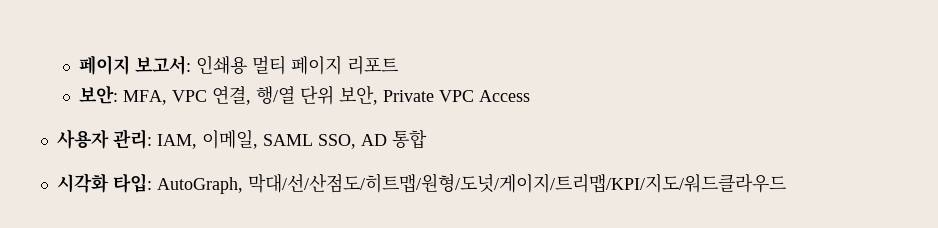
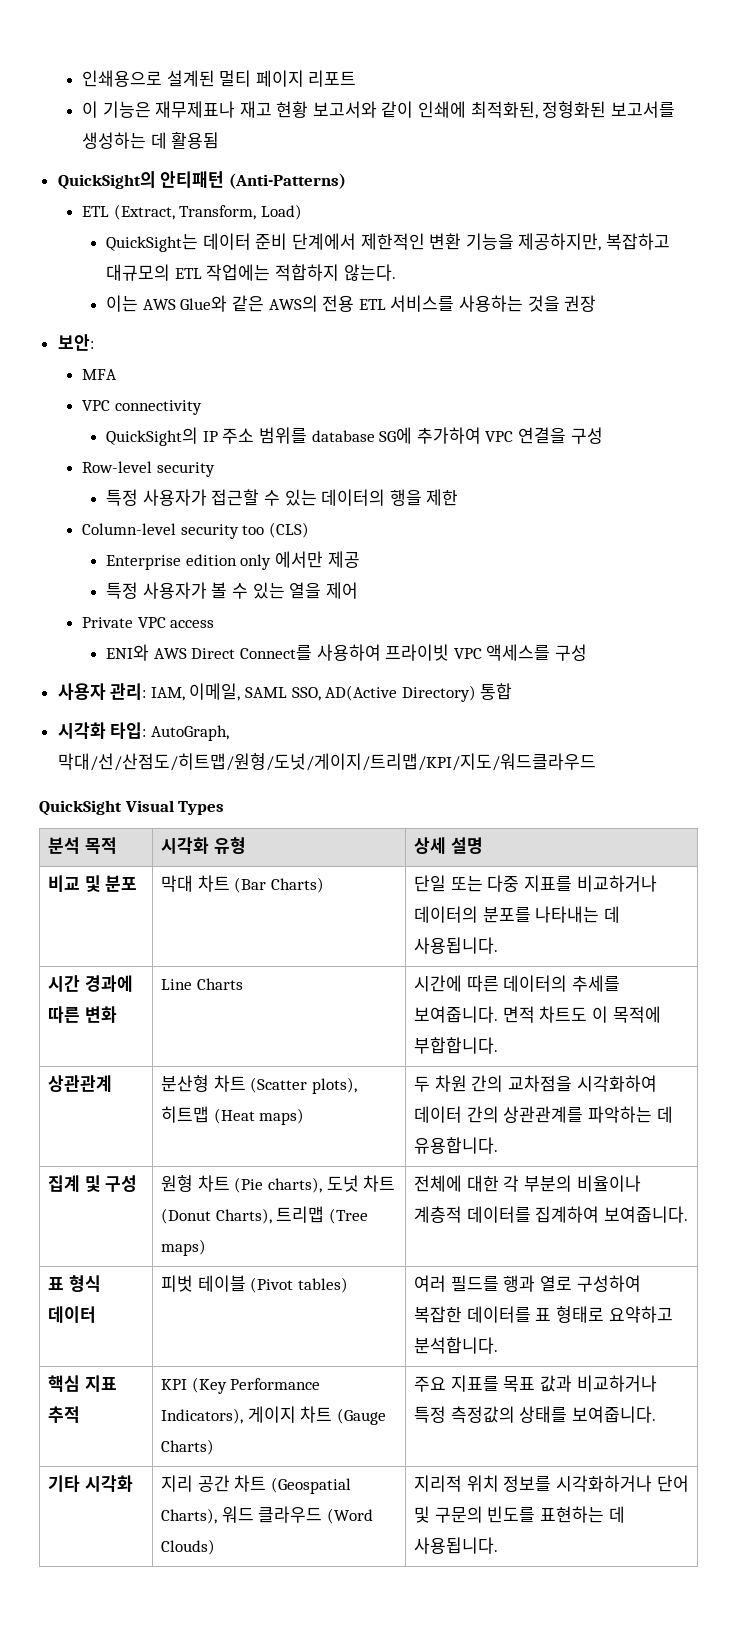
[78,55,247,75] 페이지 보고서: 인쇄용 -> [81,70,215,87] 인쇄용으로 설계된
[78,85,530,105] 보안: MFA, VPC 연결, 행/열 단위 보안, Private VPC Access -> [81,101,675,119] [81,132,220,149] [57,171,346,190] [81,204,302,220] [106,233,670,252] [106,264,396,281] [106,295,597,312] [57,334,94,351] [81,369,117,380] [81,400,202,415] [106,427,603,446] [81,461,215,477] [106,489,459,506] [81,522,309,539] [106,551,360,570] [106,582,358,599] [81,617,215,628] [106,644,587,661] 이 기능은 재무제표나 재고 현황 보고서와 같이 인쇄에 최적화된, 정형화된 보고서를 생성하는 데 활용됨 // QuickSight의 안티패턴 (Anti-Patterns) // ETL (Extract, Transform, Load) // QuickSight는 데이터 준비 단계에서 제한적인 변환 기능을 제공하지만, 복잡하고 대규모의 ETL 작업에는 적합하지 않는다. // 이는 AWS Glue와 같은 AWS의 전용 ETL 서비스를 사용하는 것을 권장 // 보안: // MFA // VPC connectivity // QuickSight의 IP 주소 범위를 database SG에 추가하여 VPC 연결을 구성 // Row-level security // 특정 사용자가 접근할 수 있는 데이터의 행을 제한 // Column-level security too (CLS) // Enterprise edition only 에서만 제공 // 특정 사용자가 볼 수 있는 열을 제어 // Private VPC access // ENI와 AWS Direct Connect를 사용하여 프라이빗 VPC 액세스를 구성
[360,134,387,146] AD -> [325,685,476,702] AD(Active Directory)
(786, 183) none -> [39,800,225,816] [48,837,117,854] [161,837,246,854] [414,837,483,854] [48,875,138,892] [161,875,324,893] [414,875,657,892] [414,906,620,923] [414,937,499,954] [48,975,133,992] [48,1006,117,1023] [161,978,243,990] [414,975,620,992] [414,1006,661,1023] [414,1037,499,1054] [48,1075,113,1092] [161,1075,357,1094] [161,1106,305,1125] [414,1075,657,1092] [414,1106,673,1123] [414,1137,499,1154] [48,1175,138,1192] [161,1175,396,1193] [161,1206,368,1224] [161,1239,207,1256] [414,1175,641,1192] [414,1206,688,1223] [48,1275,101,1292] [48,1306,97,1323] [161,1275,348,1293] [414,1275,641,1292] [414,1306,673,1323] [414,1337,499,1354] [48,1375,117,1392] [48,1406,81,1423] [161,1377,321,1394] [161,1406,386,1425] [161,1439,215,1455] [414,1375,657,1392] [414,1406,656,1423] [48,1475,133,1492] [161,1475,351,1494] [161,1506,373,1524] [161,1539,216,1555] [414,1475,689,1492] [414,1506,625,1523] [414,1537,499,1554] // QuickSight Visual Types // 분석 목적 | 시각화 유형 | 상세 설명 // 비교 및 분포 | 막대 차트 (Bar Charts) | 단일 또는 다중 지표를 비교하거나 데이터의 분포를 나타내는 데 사용됩니다. // 시간 경과에 따른 변화 | Line Charts | 시간에 따른 데이터의 추세를 보여줍니다. 면적 차트도 이 목적에 부합합니다. // 상관관계 | 분산형 차트 (Scatter plots), 히트맵 (Heat maps) | 두 차원 간의 교차점을 시각화하여 데이터 간의 상관관계를 파악하는 데 유용합니다. // 집계 및 구성 | 원형 차트 (Pie charts), 도넛 차트 (Donut Charts), 트리맵 (Tree maps) | 전체에 대한 각 부분의 비율이나 계층적 데이터를 집계하여 보여줍니다. // 표 형식 데이터 | 피벗 테이블 (Pivot tables) | 여러 필드를 행과 열로 구성하여 복잡한 데이터를 표 형태로 요약하고 분석합니다. // 핵심 지표 추적 | KPI (Key Performance Indicators), 게이지 차트 (Gauge Charts) | 주요 지표를 목표 값과 비교하거나 특정 측정값의 상태를 보여줍니다. // 기타 시각화 | 지리 공간 차트 (Geospatial Charts), 워드 클라우드 (Word Clouds) | 지리적 위치 정보를 시각화하거나 단어 및 구문의 빈도를 표현하는 데 사용됩니다.

